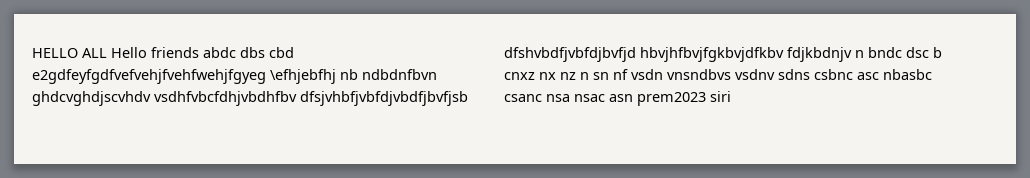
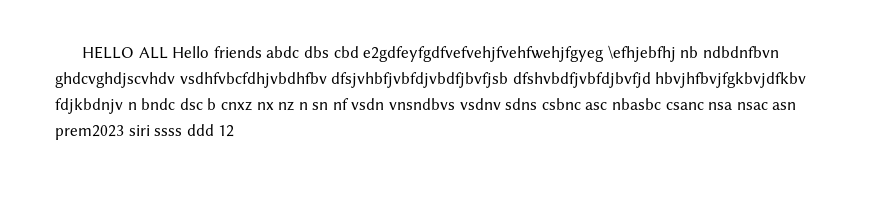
(731, 96) none -> [154,124,235,137] ssss ddd 12

